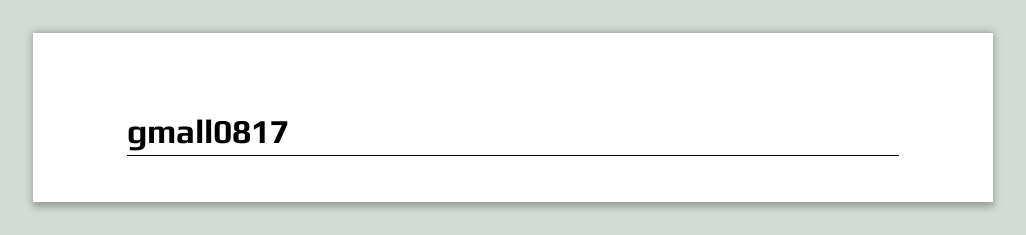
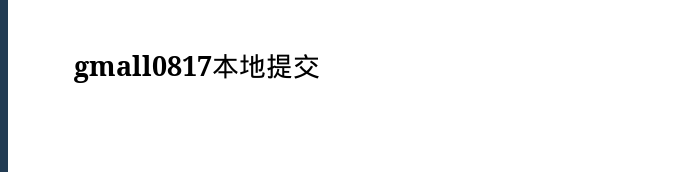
(289, 135) none -> [212,54,320,79] 本地提交

